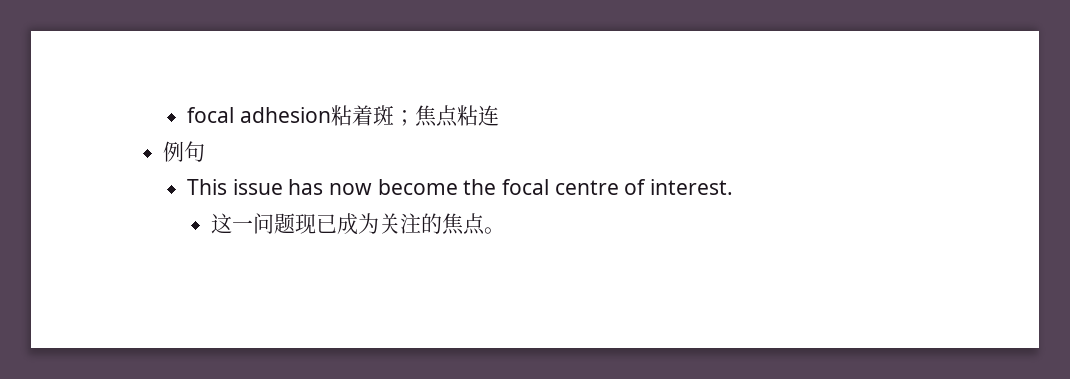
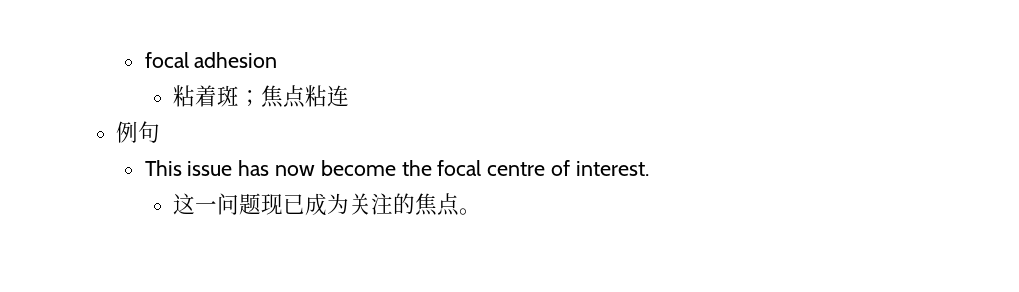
(331, 115) none -> (278, 60) //

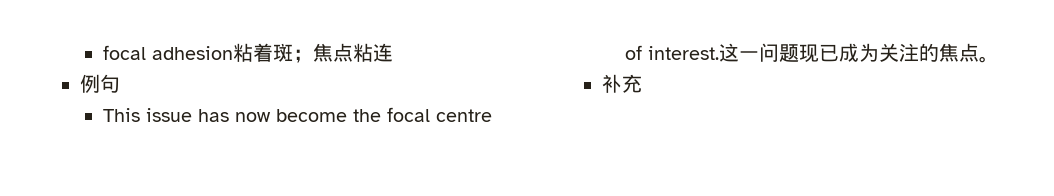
(278, 60) // -> (234, 53) none
(649, 168) // -> (720, 53) none
(481, 211) none -> [601,74,642,93] // 补充

